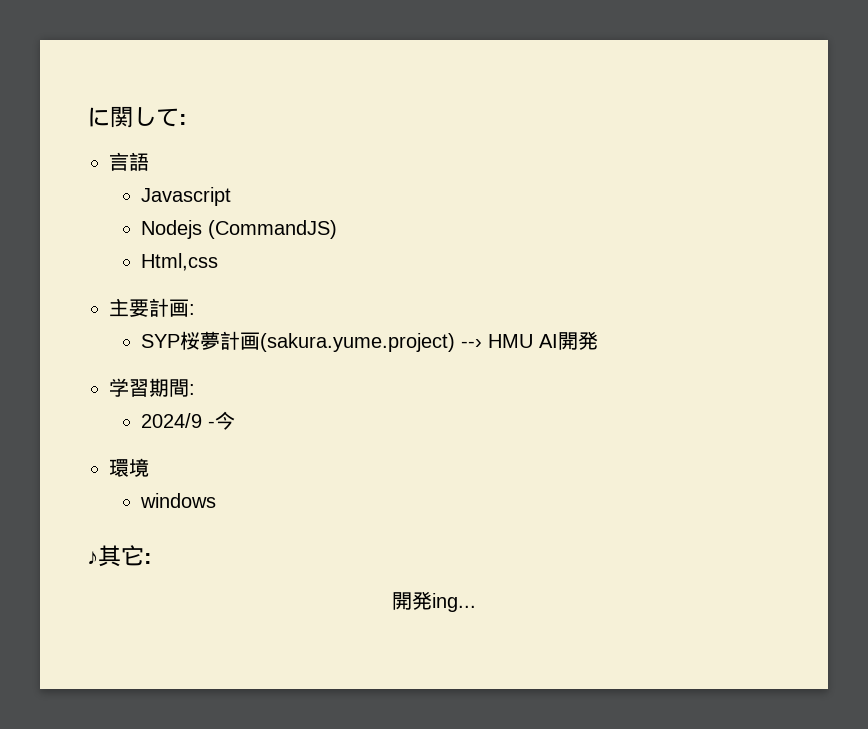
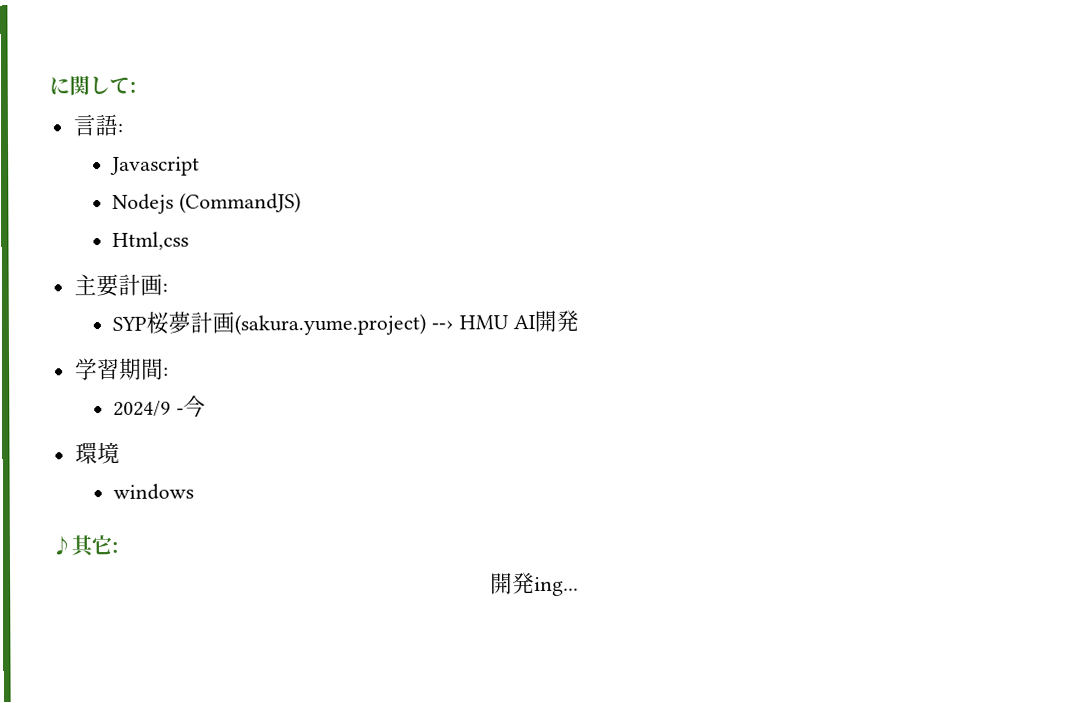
(149, 161) none -> [116,123,123,133] :

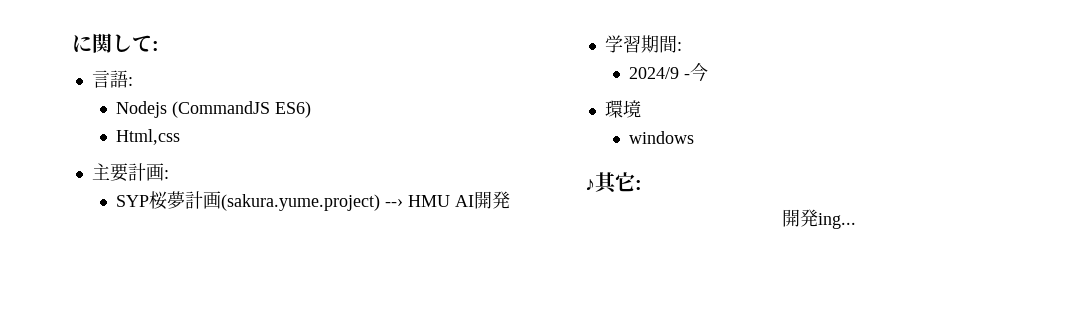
[110,156,201,176] // Javascript -> (133, 81) none
[179,192,302,214] (CommandJS) -> [172,101,312,118] (CommandJS ES6)

